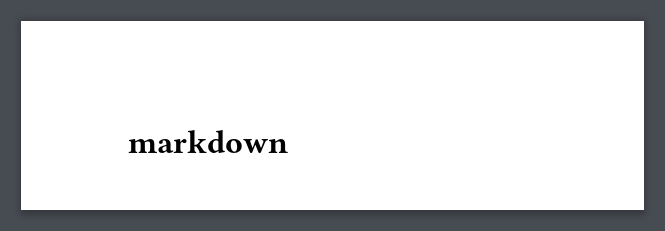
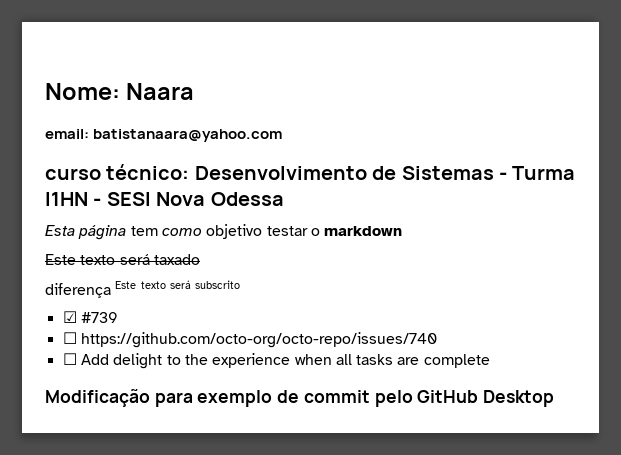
[128,130,288,153] markdown -> [45,83,195,100] [45,129,283,142] [45,164,576,180] [45,192,284,206] [45,224,403,240] [45,254,200,265] [45,280,241,298] [62,311,118,323] [62,332,437,348] [62,353,490,369] [45,389,555,407] Nome: Naara // email: batistanaara@yahoo.com // curso técnico: Desenvolvimento de Sistemas - Turma I1HN - SESI Nova Odessa // Esta página tem como objetivo testar o markdown // Este texto será taxado // diferença Este texto será subscrito // ☑ #739 // ☐ https://github.com/octo-org/octo-repo/issues/740 // ☐ Add delight to the experience when all tasks are complete // Modificação para exemplo de commit pelo GitHub Desktop

